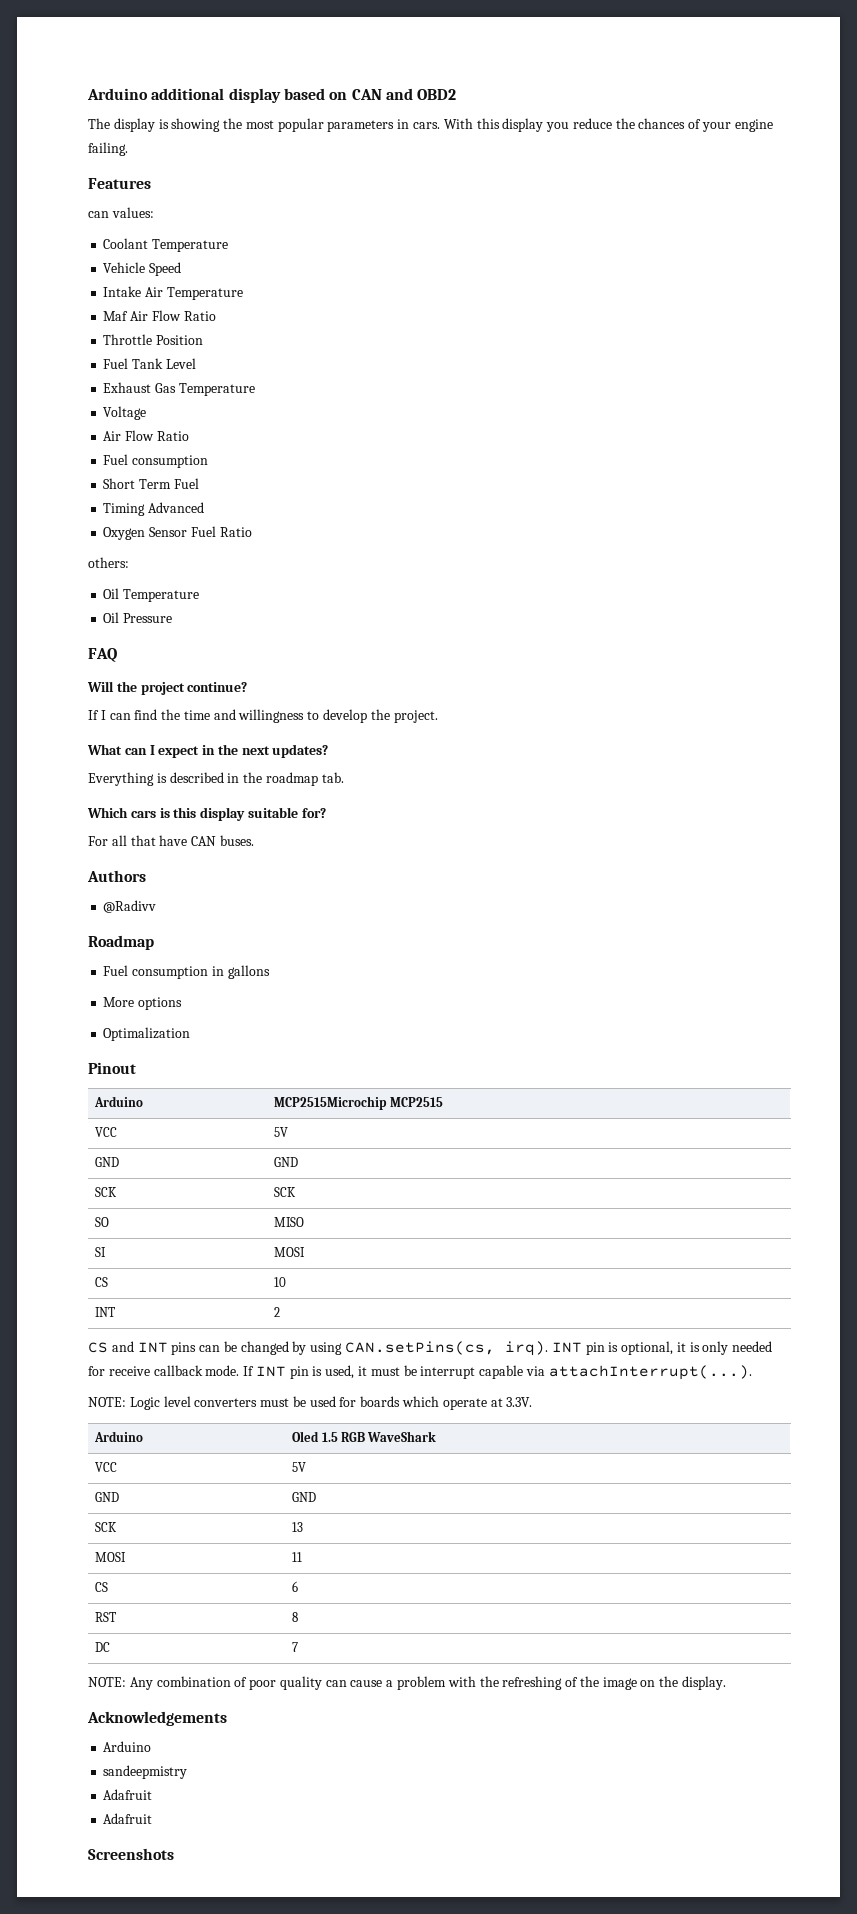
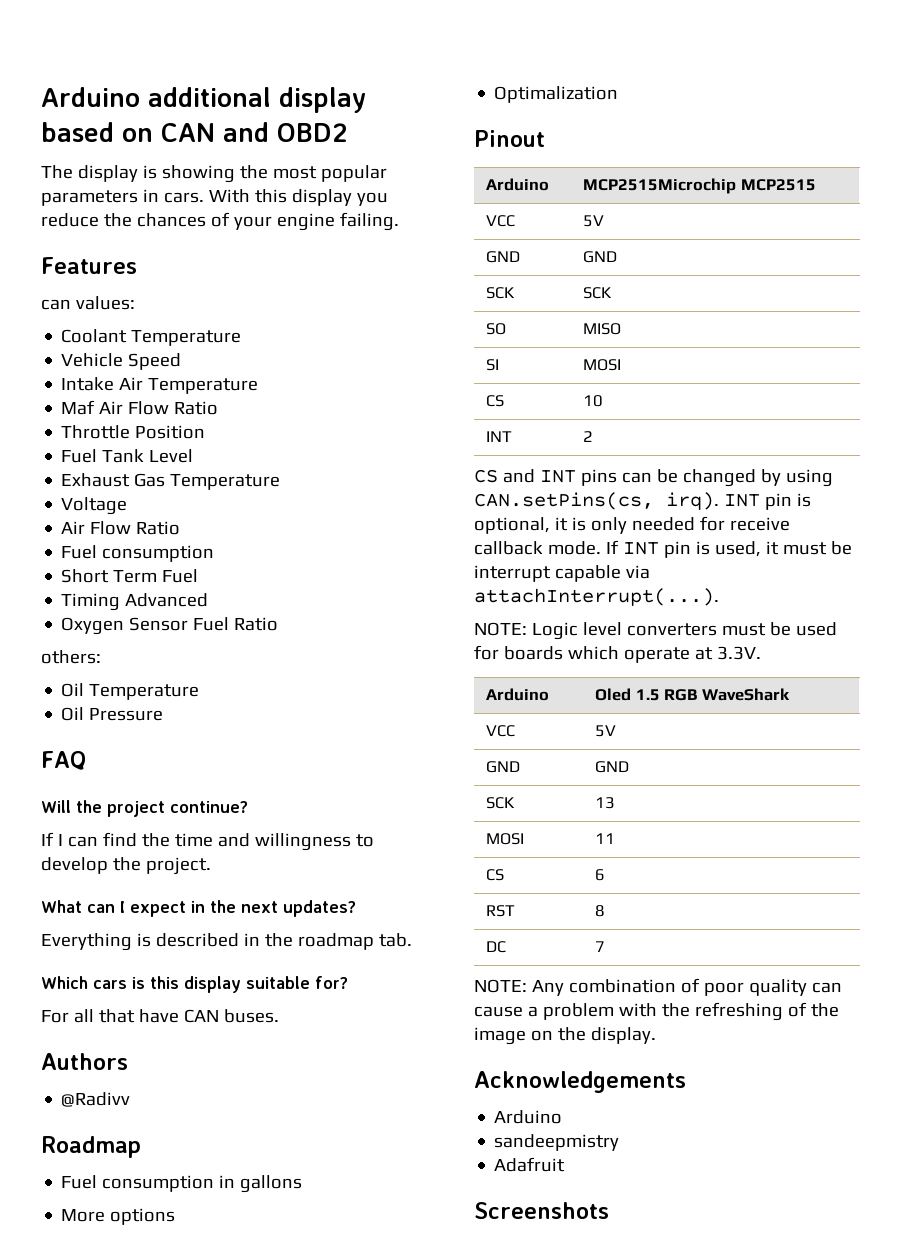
[103,1813,153,1824] // Adafruit -> (566, 1164) none

